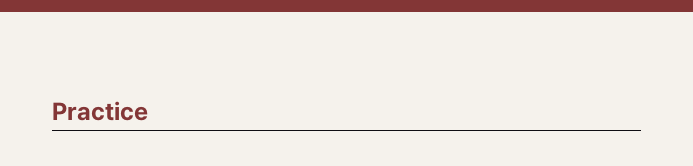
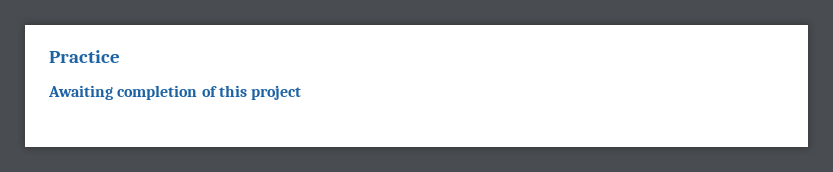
(148, 111) none -> [48,85,302,100] // Awaiting completion of this project

